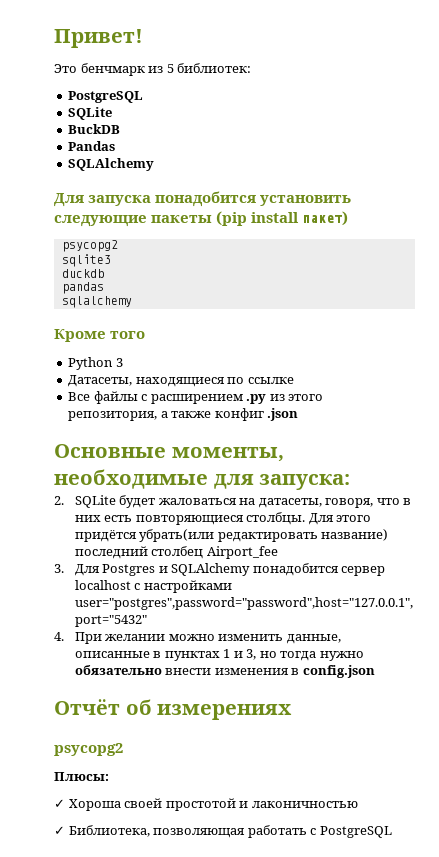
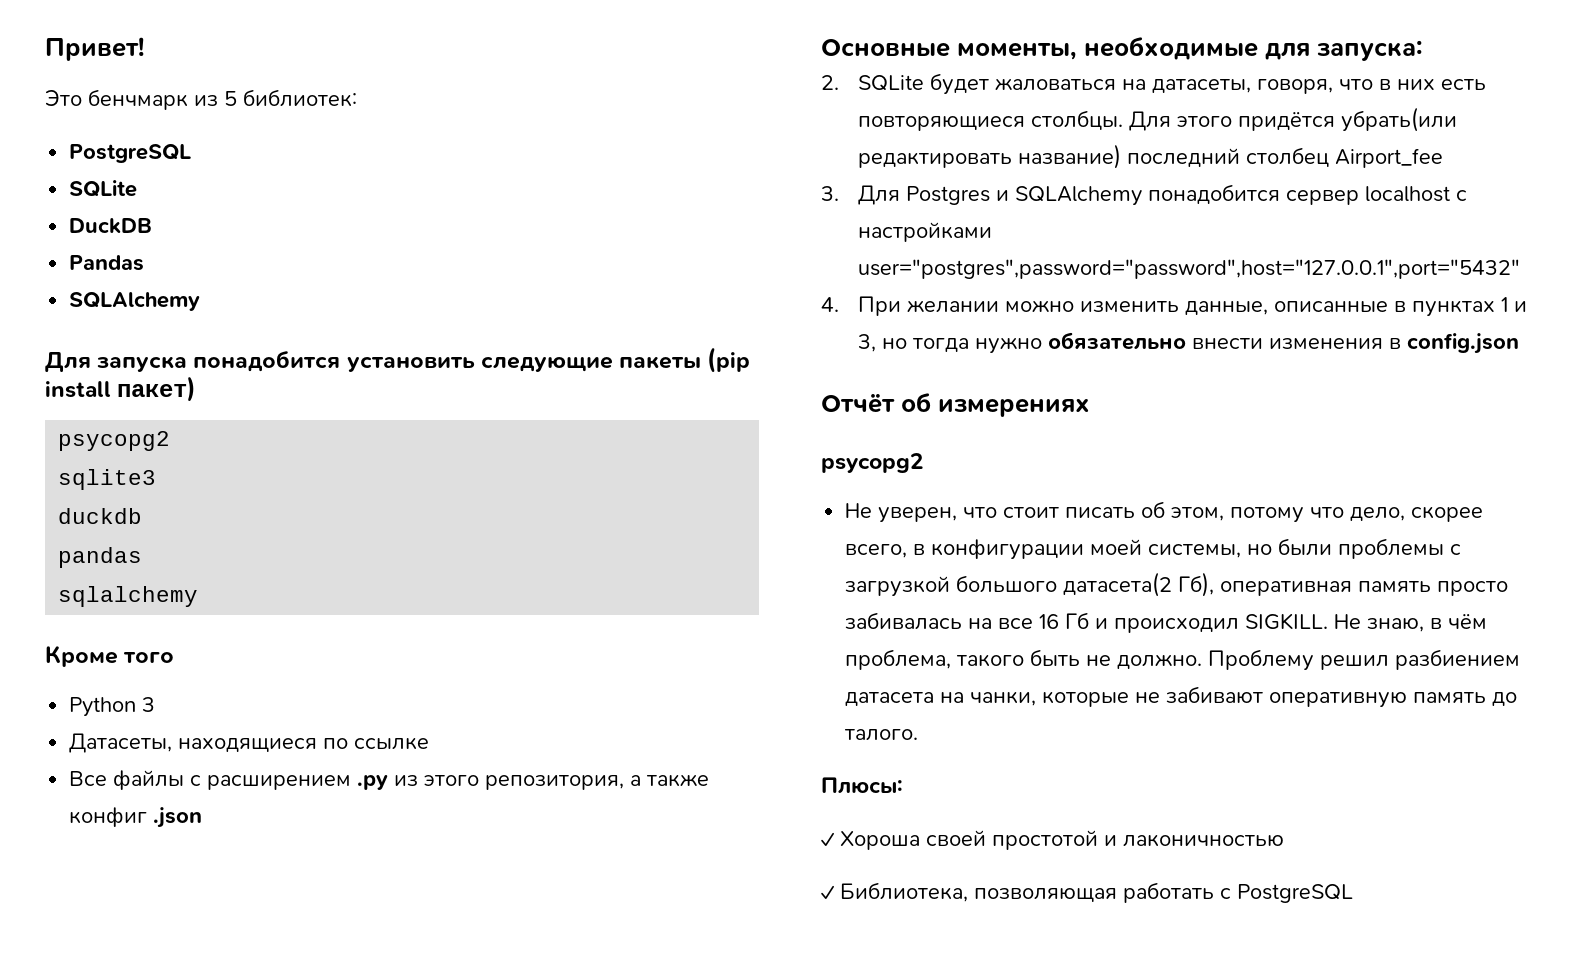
[68,124,121,134] ВuckDB -> [69,218,153,234] DuckDB
(123, 749) none -> [845,501,1484,523] [845,538,1462,560] [845,572,1509,597] [845,612,1488,633] [845,649,1521,671] [845,686,1518,708] [844,729,919,741] // Не уверен, что стоит писать об этом, потому что дело, скорее всего, в конфигурации моей системы, но были проблемы с загрузкой большого датасета(2 Гб), оперативная память просто забивалась на все 16 Гб и происходил SIGKILL. Не знаю, в чём проблема, такого быть не должно. Проблему решил разбиением датасета на чанки, которые не забивают оперативную память до талого.

